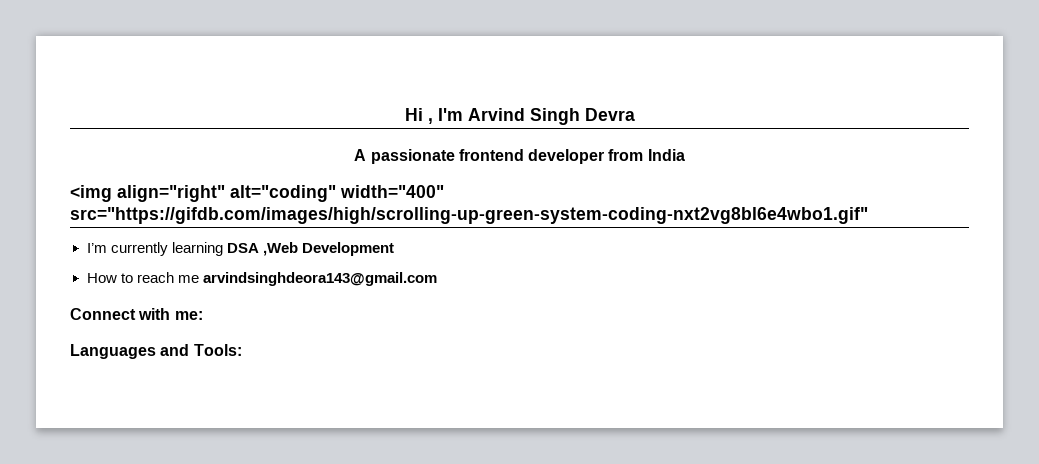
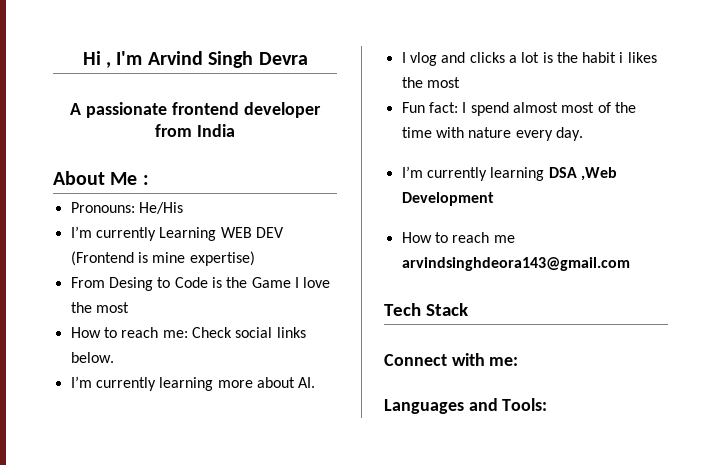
[70,185,444,202] [70,207,868,224] <img align="right" alt="coding" width="400" src="https://gifdb.com/images/high/scrolling-up-green-system-coding-nxt2vg8bl6e4wbo1.gif" -> [53,171,149,185] [70,202,183,214] [70,226,284,241] [70,251,255,266] [70,277,331,291] [70,302,129,313] [70,327,306,338] [70,352,114,363] [70,376,316,391] [401,52,657,66] [401,77,460,88] [401,102,636,116] [401,127,583,141] About Me : // Pronouns: He/His // I’m currently Learning WEB DEV (Frontend is mine expertise) // From Desing to Code is the Game I love the most // How to reach me: Check social links below. // I’m currently learning more about AI. // I vlog and clicks a lot is the habit i likes the most // Fun fact: I spend almost most of the time with nature every day.
(437, 279) none -> [384,303,468,316] // Tech Stack

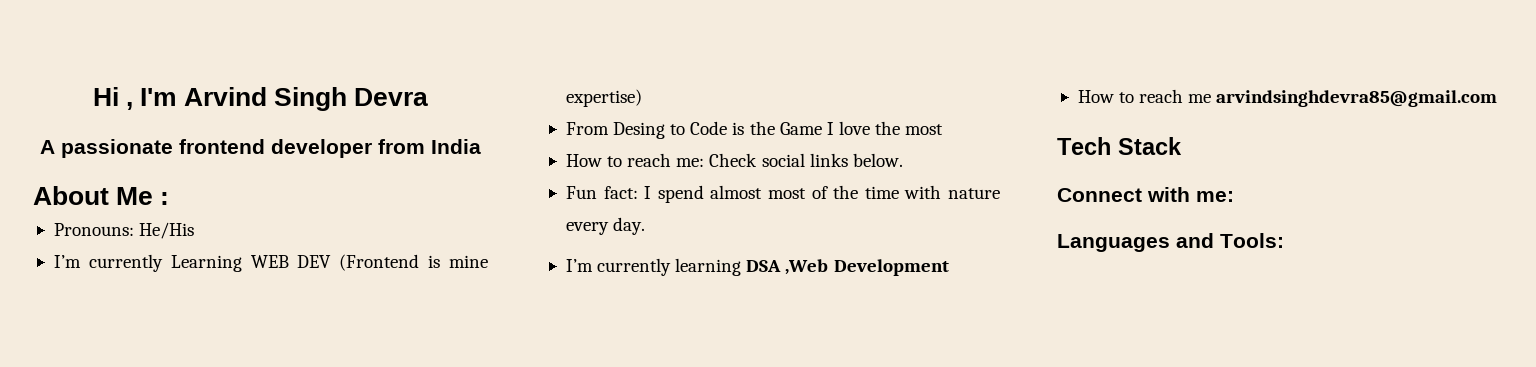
[70,376,316,391] [401,52,657,66] [401,77,460,88] // I’m currently learning more about AI. // I vlog and clicks a lot is the habit i likes the most -> (903, 160) none
[401,257,630,271] arvindsinghdeora143@gmail.com -> [1216,90,1498,107] arvindsinghdevra85@gmail.com

